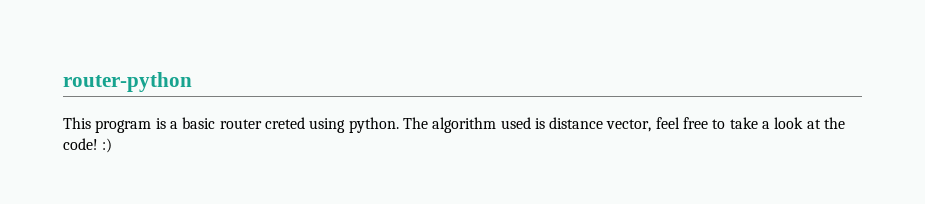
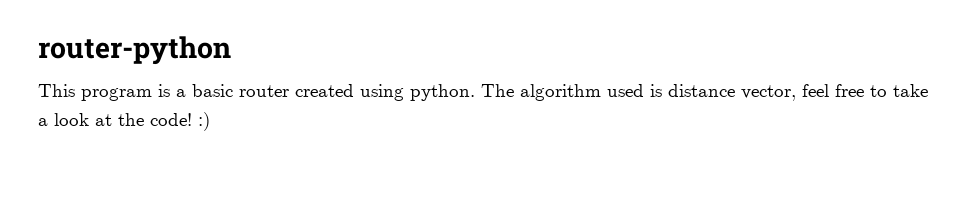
[264,117,305,129] creted -> [295,84,354,97] created

